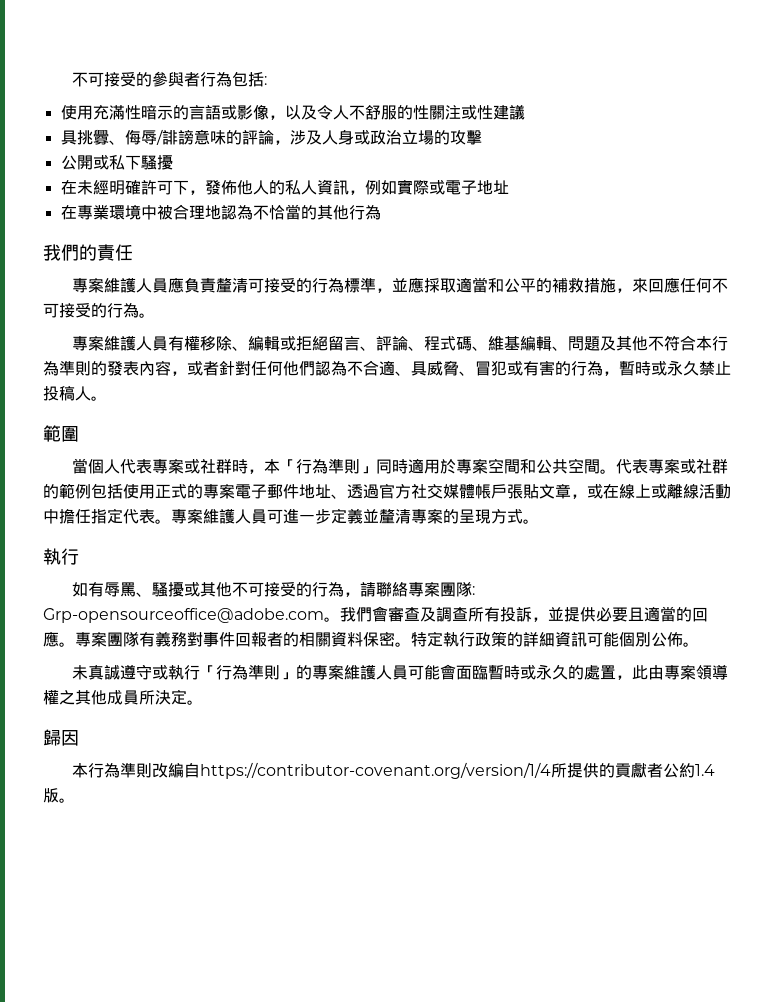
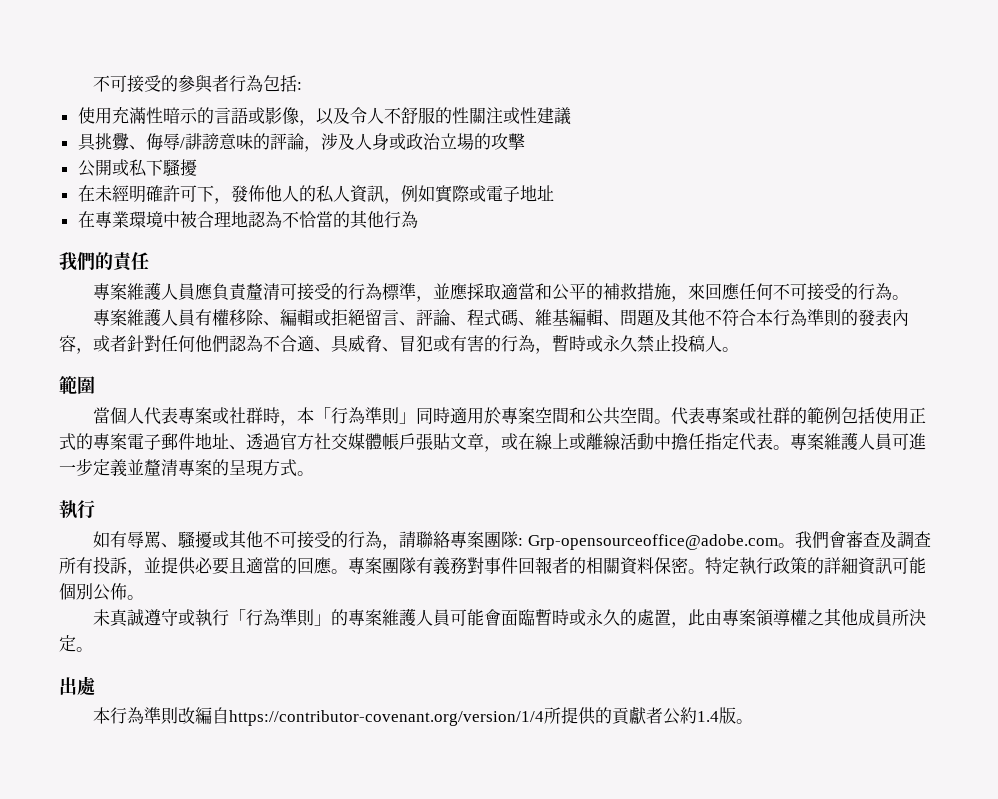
[43,729,79,746] 歸因 -> [59,676,95,695] 出處

